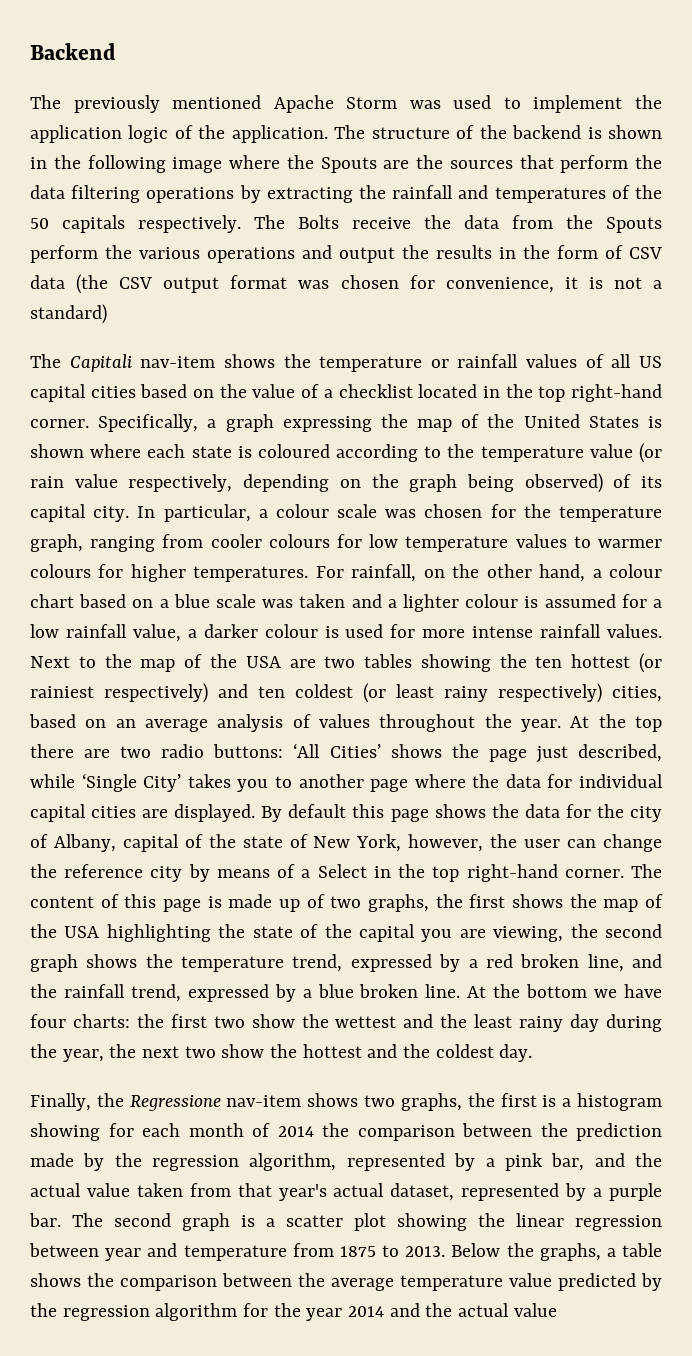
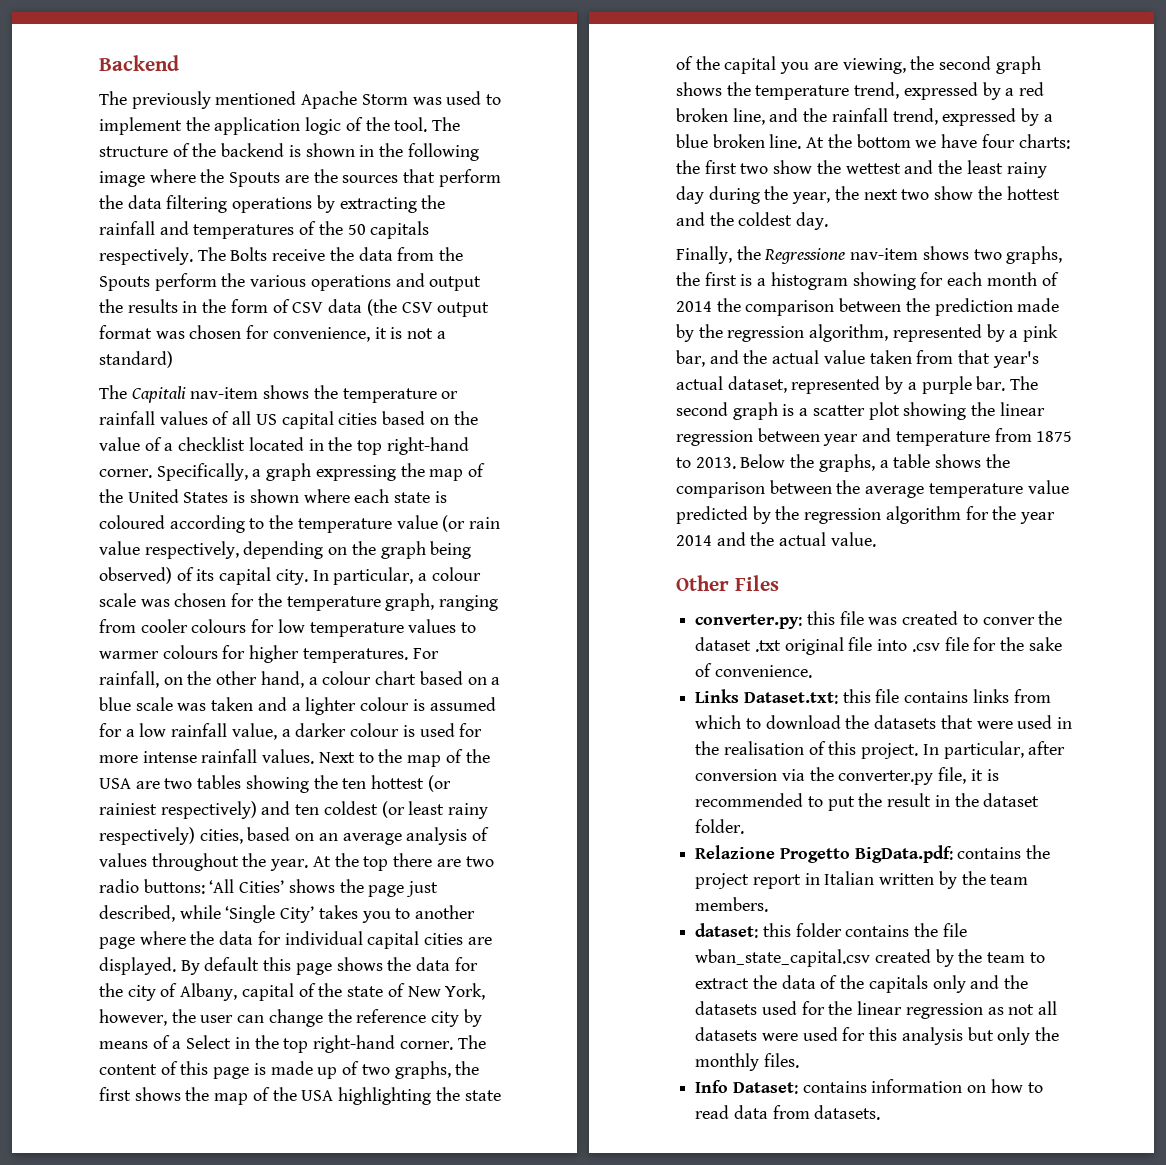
[231,125,328,143] application. -> [394,117,428,132] tool.
[513,1303,557,1317] value -> [830,532,876,547] [676,575,779,591] [695,611,1063,629] [695,637,1062,655] [695,663,812,678] [695,689,1051,704] [695,715,1073,729] [695,741,1066,759] [695,767,999,785] [695,793,1040,811] [695,819,745,834] [695,845,1051,863] [695,871,1029,889] [695,897,769,912] [695,923,967,938] [695,949,1045,967] [695,975,1029,993] [695,1001,1058,1019] [695,1027,1060,1045] [695,1053,799,1071] [695,1079,1043,1094] [695,1105,881,1120] value. // Other Files // converter.py: this file was created to conver the dataset .txt original file into .csv file for the sake of convenience. // Links Dataset.txt: this file contains links from which to download the datasets that were used in the realisation of this project. In particular, after conversion via the converter.py file, it is recommended to put the result in the dataset folder. // Relazione Progetto BigData.pdf: contains the project report in Italian written by the team members. // dataset: this folder contains the file wban_state_capital.csv created by the team to extract the data of the capitals only and the datasets used for the linear regression as not all datasets were used for this analysis but only the monthly files. // Info Dataset: contains information on how to read data from datasets.

